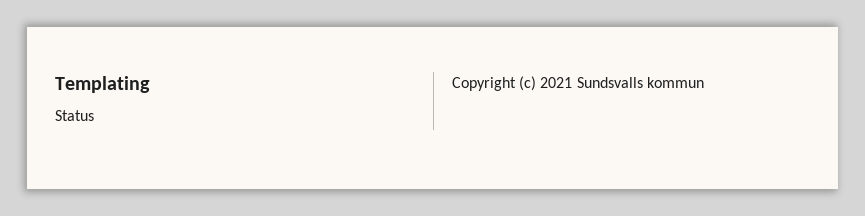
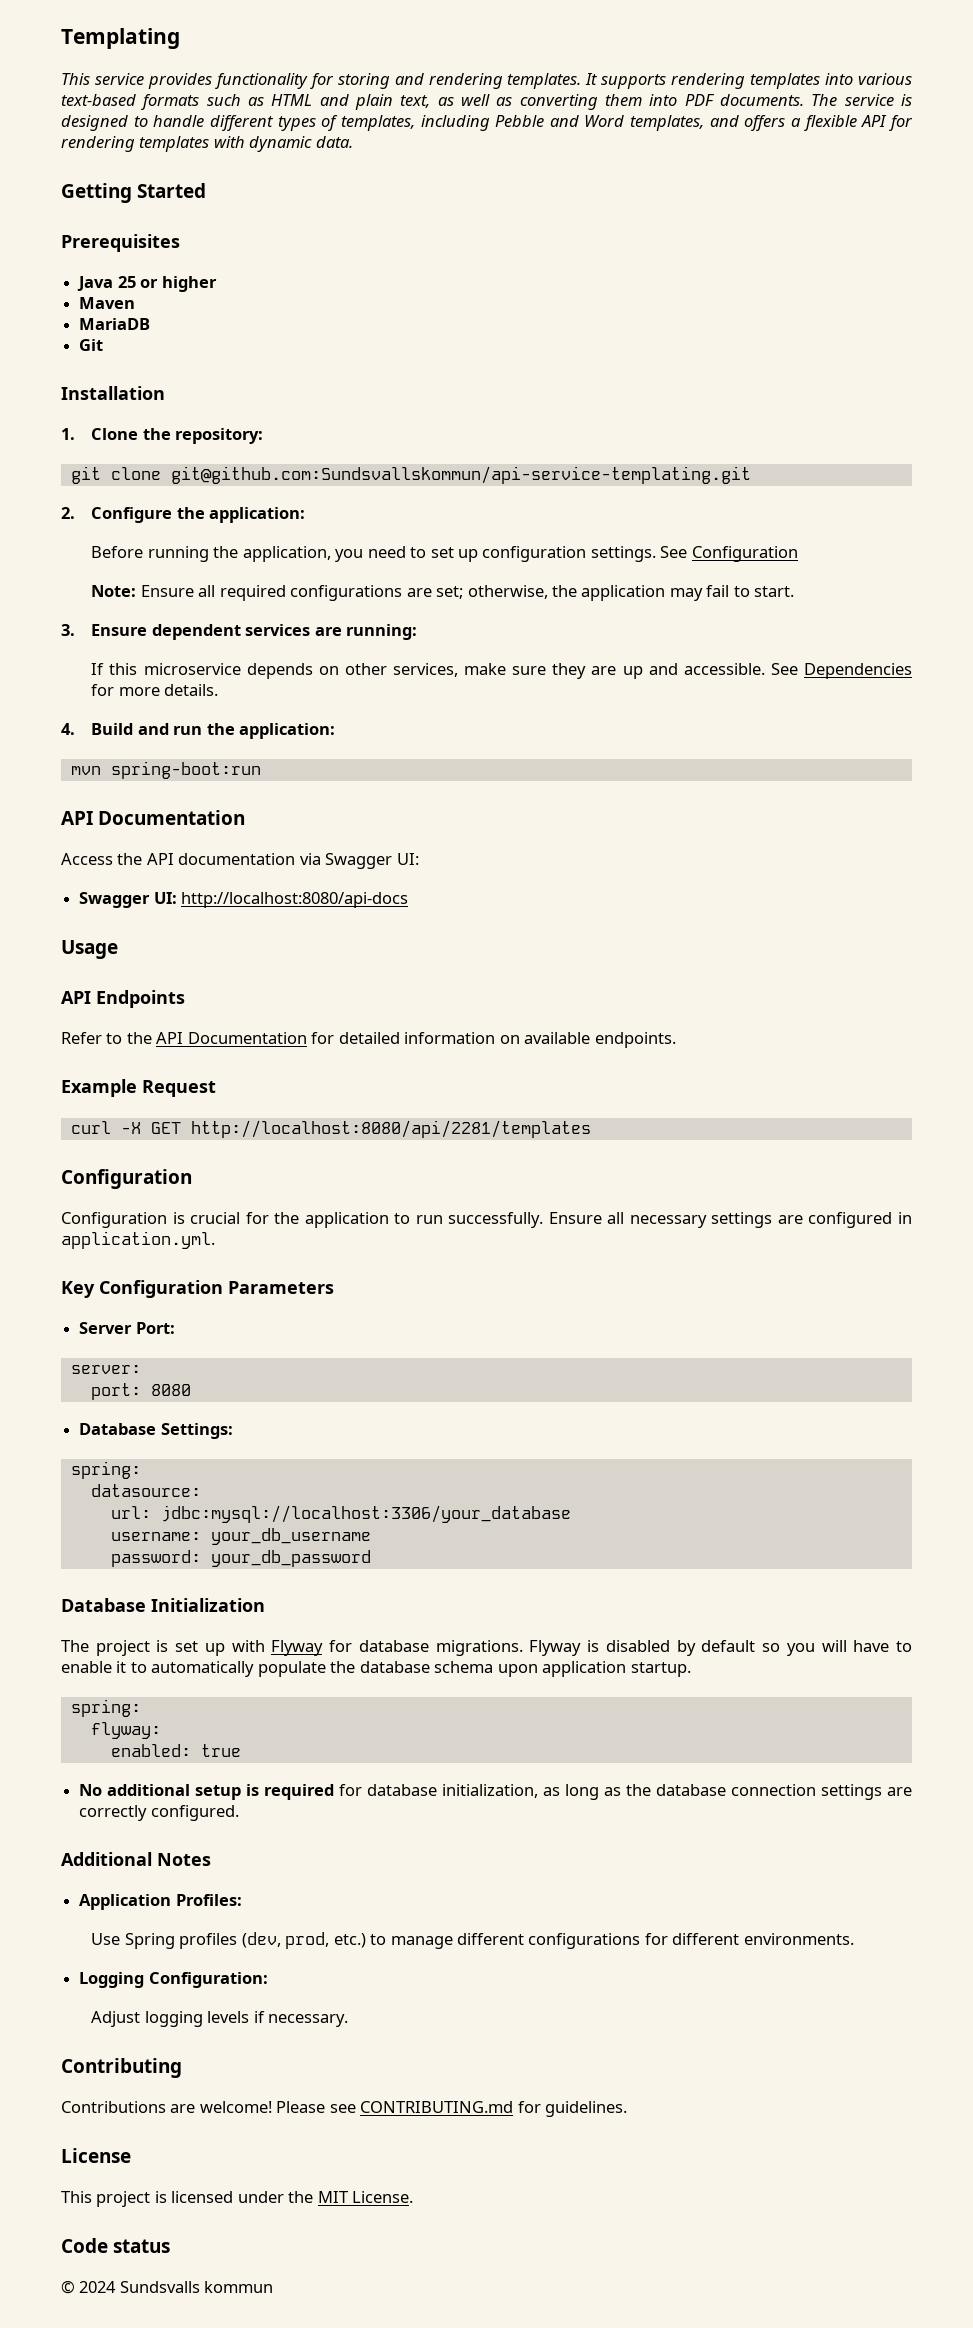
[55,110,94,121] [452,76,573,91] Status // Copyright (c) 2021 -> [61,73,913,89] [61,94,913,110] [61,115,913,131] [61,136,353,152] [61,183,207,203] [61,234,180,252] [77,276,217,292] [79,297,136,309] [79,318,151,330] [79,339,104,351] [61,386,165,400] [61,428,264,444] [70,466,751,484] [61,507,306,523] [91,546,798,562] [91,585,795,601] [61,624,418,640] [91,663,913,679] [91,684,219,696] [61,723,336,739] [70,761,261,779] [61,810,246,825] [61,853,419,869] [79,892,409,908] [61,940,118,959] [61,990,185,1008] [61,1032,676,1048] [61,1079,216,1097] [70,1120,591,1138] [61,1169,192,1189] [61,1212,912,1228] [61,1231,215,1249] [61,1280,334,1298] [79,1322,175,1334] [70,1365,141,1374] [90,1383,191,1400] [79,1423,233,1439] [70,1461,141,1479] [90,1484,201,1497] [110,1505,571,1523] [110,1528,371,1545] [110,1550,371,1567] [61,1598,265,1612] [61,1640,912,1656] [61,1661,691,1677] [70,1699,141,1717] [90,1722,161,1739] [110,1744,241,1757] [79,1784,913,1800] [79,1805,239,1821] [61,1852,211,1866] [79,1894,242,1910] [91,1932,854,1949] [79,1972,268,1988] [91,2011,349,2027] [61,2058,182,2078] [61,2101,628,2117] [61,2148,131,2163] [61,2191,414,2207] [61,2238,171,2253] [61,2280,117,2294] This service provides functionality for storing and rendering templates. It supports rendering templates into various text-based formats such as HTML and plain text, as well as converting them into PDF documents. The service is designed to handle different types of templates, including Pebble and Word templates, and offers a flexible API for rendering templates with dynamic data. // Getting Started // Prerequisites // Java 25 or higher // Maven // MariaDB // Git // Installation // 1. Clone the repository: // git clone git@github.com:Sundsvallskommun/api-service-templating.git // 2. Configure the application: // Before running the application, you need to set up configuration settings. See Configuration // Note: Ensure all required configurations are set; otherwise, the application may fail to start. // 3. Ensure dependent services are running: // If this microservice depends on other services, make sure they are up and accessible. See Dependencies for more details. // 4. Build and run the application: // mvn spring-boot:run // API Documentation // Access the API documentation via Swagger UI: // Swagger UI: http://localhost:8080/api-docs // Usage // API Endpoints // Refer to the API Documentation for detailed information on available endpoints. // Example Request // curl -X GET http://localhost:8080/api/2281/templates // Configuration // Configuration is crucial for the application to run successfully. Ensure all necessary settings are configured in application.yml. // Key Configuration Parameters // Server Port: // server: // port: 8080 // Database Settings: // spring: // datasource: // url: jdbc:mysql://localhost:3306/your_database // username: your_db_username // password: your_db_password // Database Initialization // The project is set up with Flyway for database migrations. Flyway is disabled by default so you will have to enable it to automatically populate the database schema upon application startup. // spring: // flyway: // enabled: true // No additional setup is required for database initialization, as long as the database connection settings are correctly configured. // Additional Notes // Application Profiles: // Use Spring profiles (dev, prod, etc.) to manage different configurations for different environments. // Logging Configuration: // Adjust logging levels if necessary. // Contributing // Contributions are welcome! Please see CONTRIBUTING.md for guidelines. // License // This project is licensed under the MIT License. // Code status // © 2024

